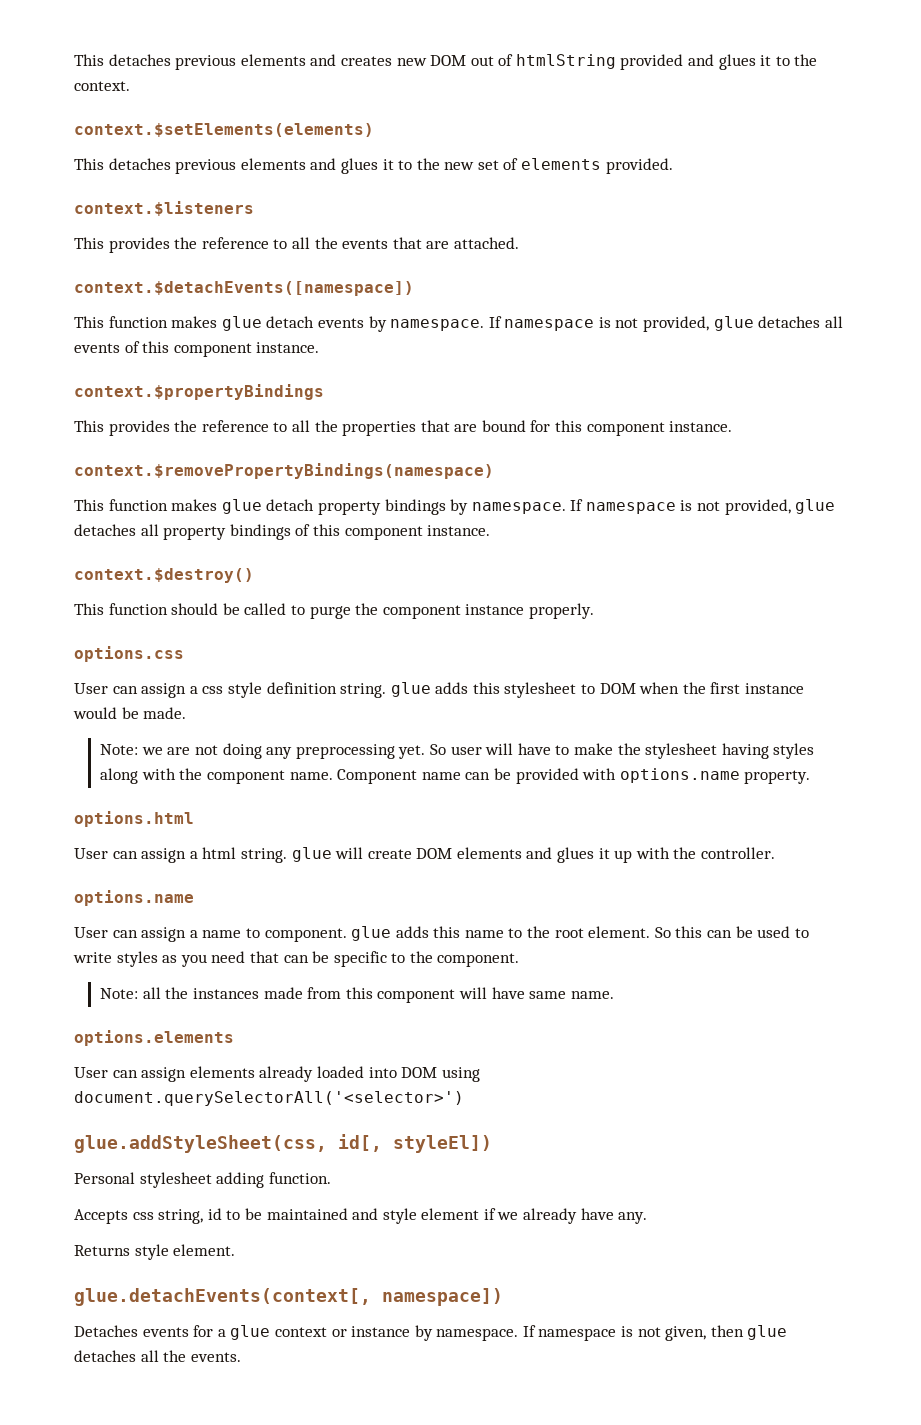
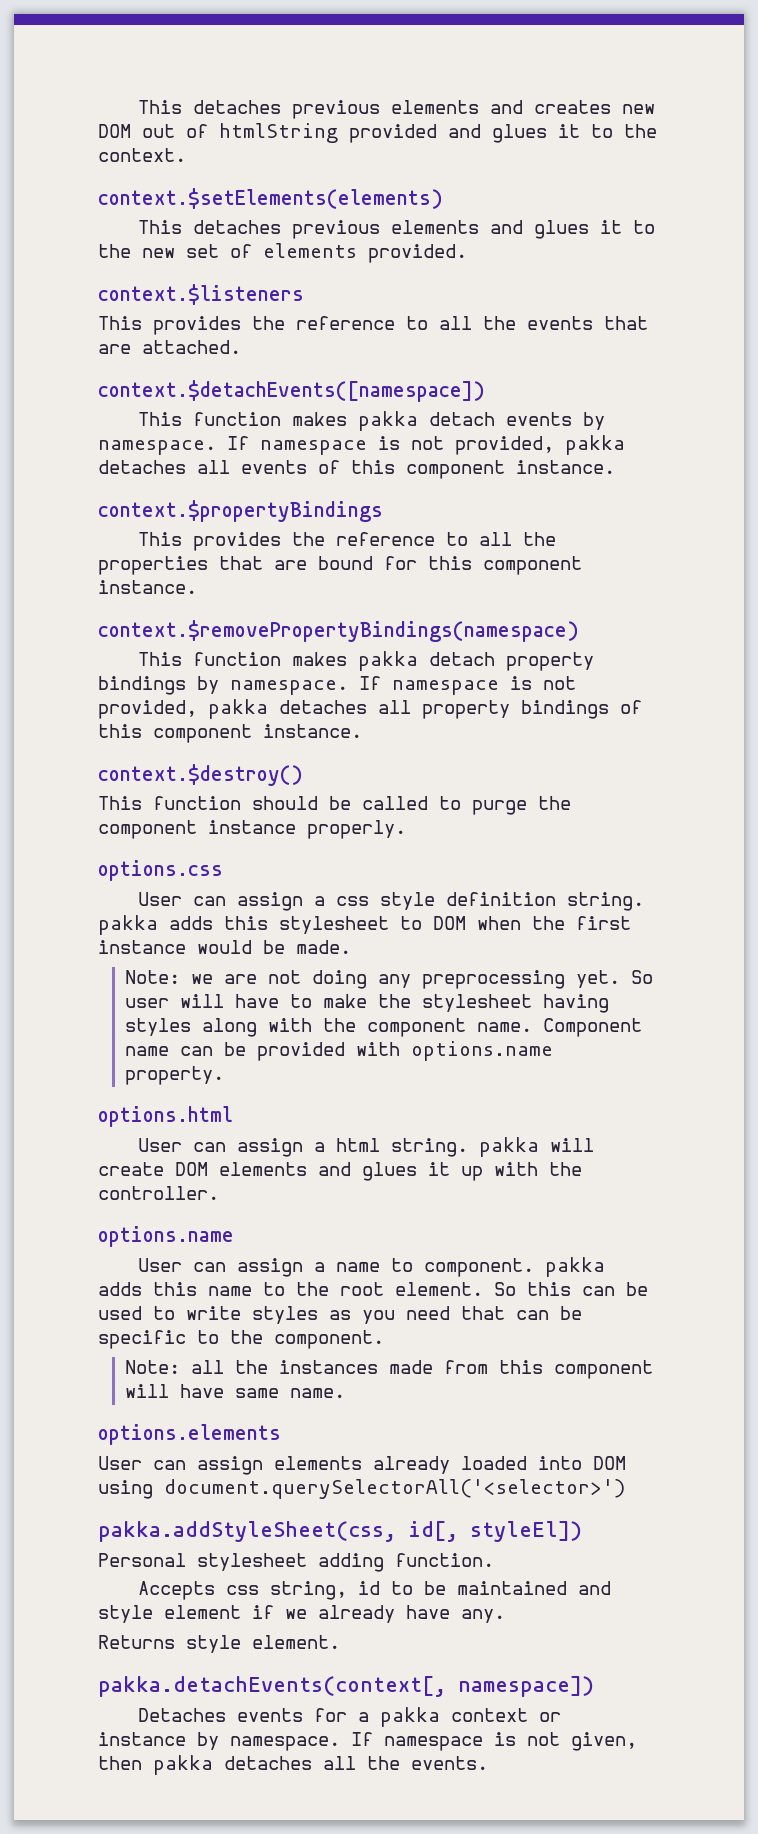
[221,316,262,331] glue -> [358,411,419,431] pakka
[713,316,754,331] glue -> [565,435,625,455] pakka
[221,499,262,514] glue -> [358,651,419,671] pakka
[795,499,836,514] glue -> [208,699,268,719] pakka
[390,682,431,697] glue -> [98,915,158,935] pakka
[291,847,332,862] glue -> [479,1137,540,1157] pakka
[351,926,392,941] glue -> [545,1257,606,1277] pakka
[74,1135,327,1153] glue.addStyleSheet(css, -> [98,1521,396,1542] pakka.addStyleSheet(css,
[74,1288,371,1306] glue.detachEvents(context[, -> [98,1676,446,1697] pakka.detachEvents(context[,
[230,1325,271,1340] glue -> [380,1707,441,1727] pakka
[747,1325,788,1340] glue -> [153,1755,213,1775] pakka

